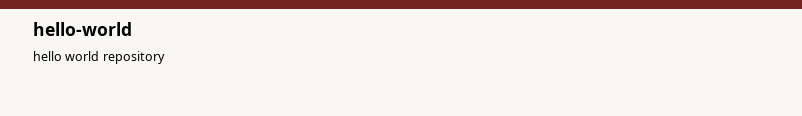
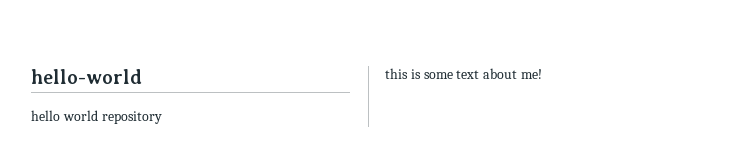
(165, 57) none -> [385,68,542,79] // this is some text about me!

